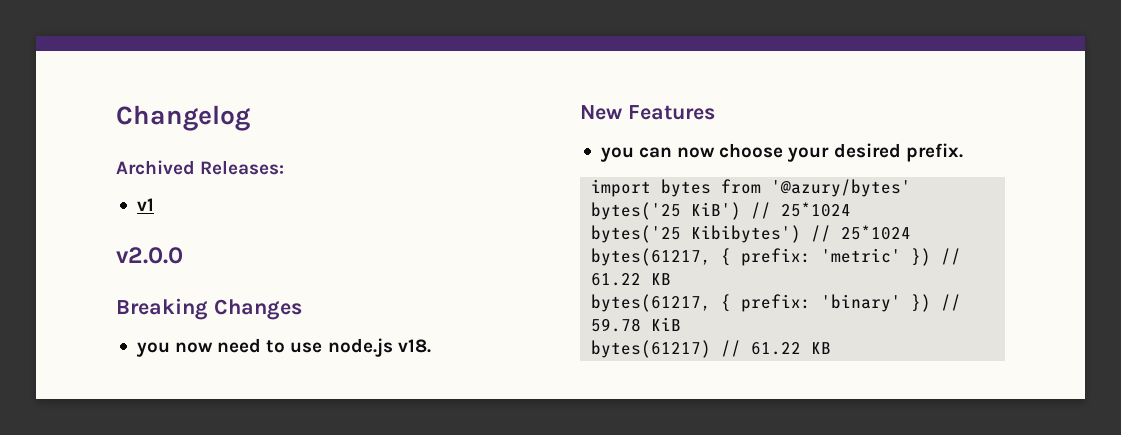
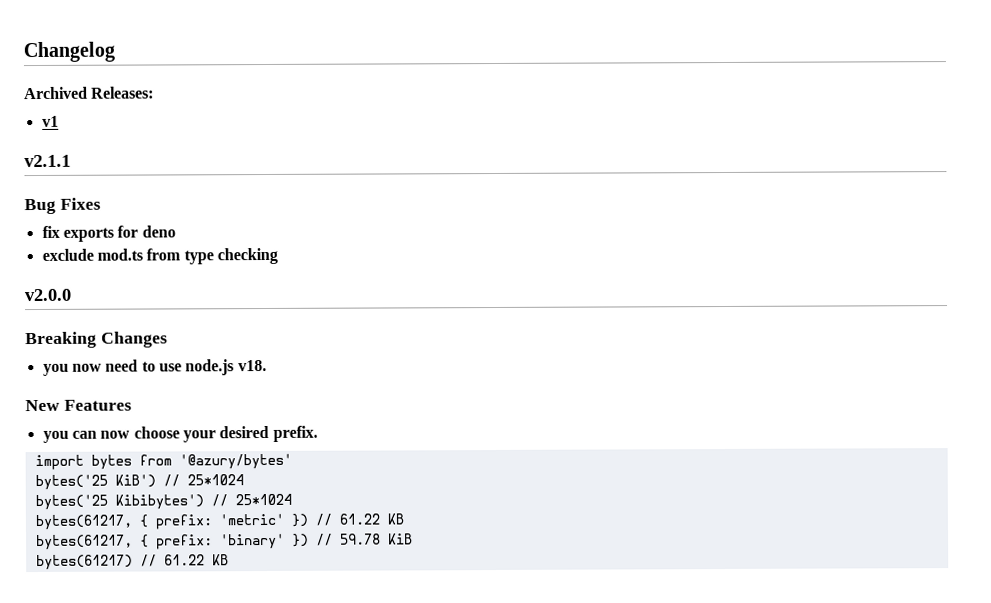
(154, 204) none -> [24,154,71,168] [24,197,101,215] [41,225,176,242] [41,247,278,265] // v2.1.1 // Bug Fixes // fix exports for deno // exclude mod.ts from type checking

